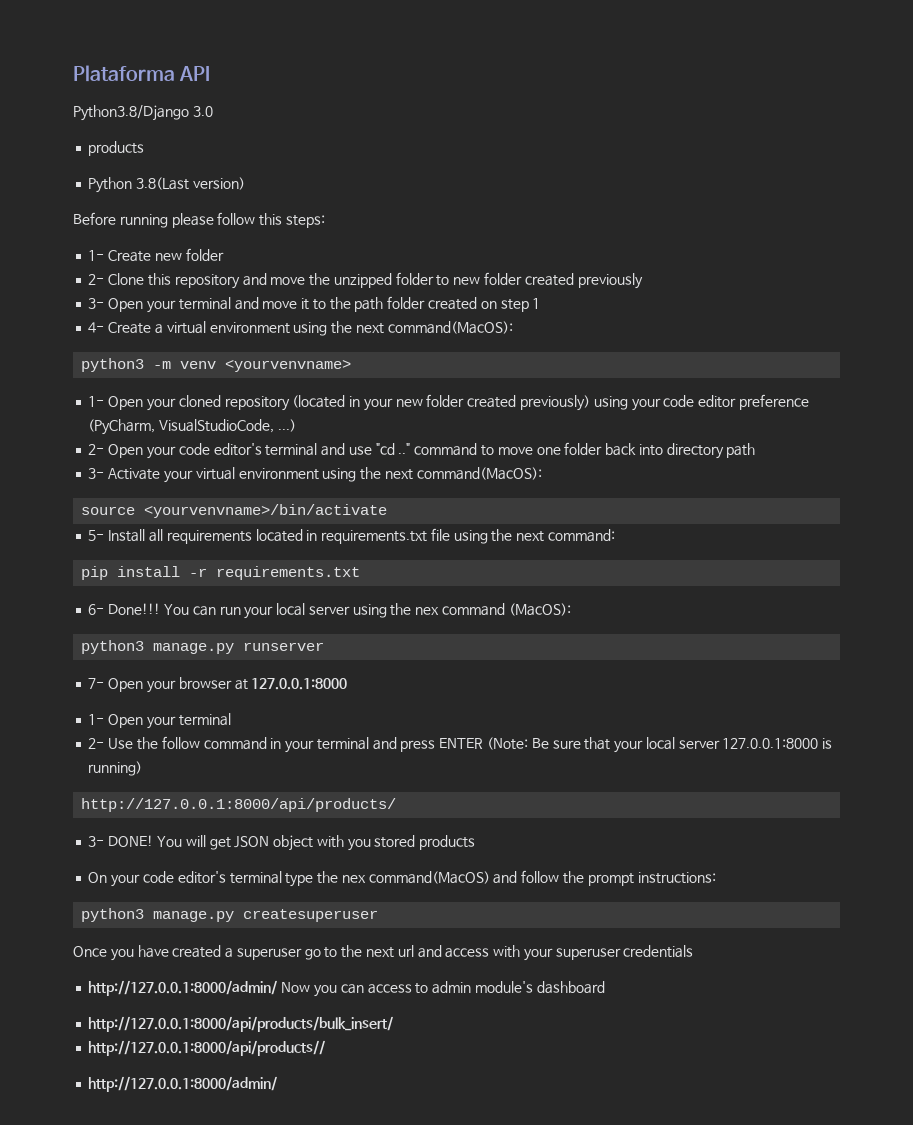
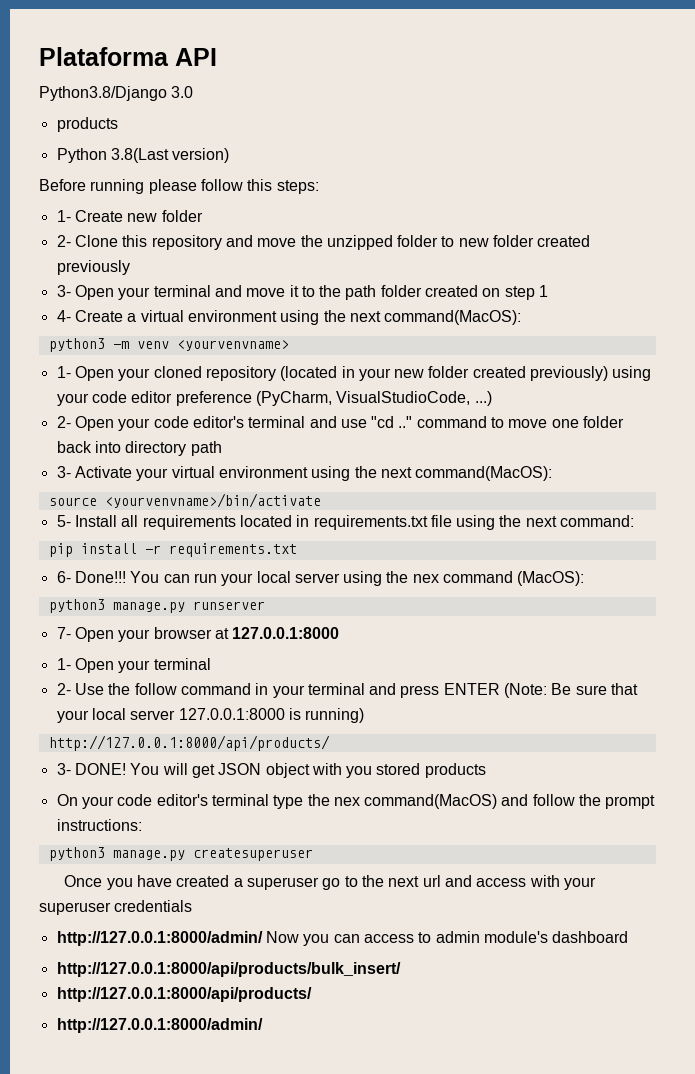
[88,1040,326,1056] http://127.0.0.1:8000/api/products// -> [56,987,312,1002] http://127.0.0.1:8000/api/products/

